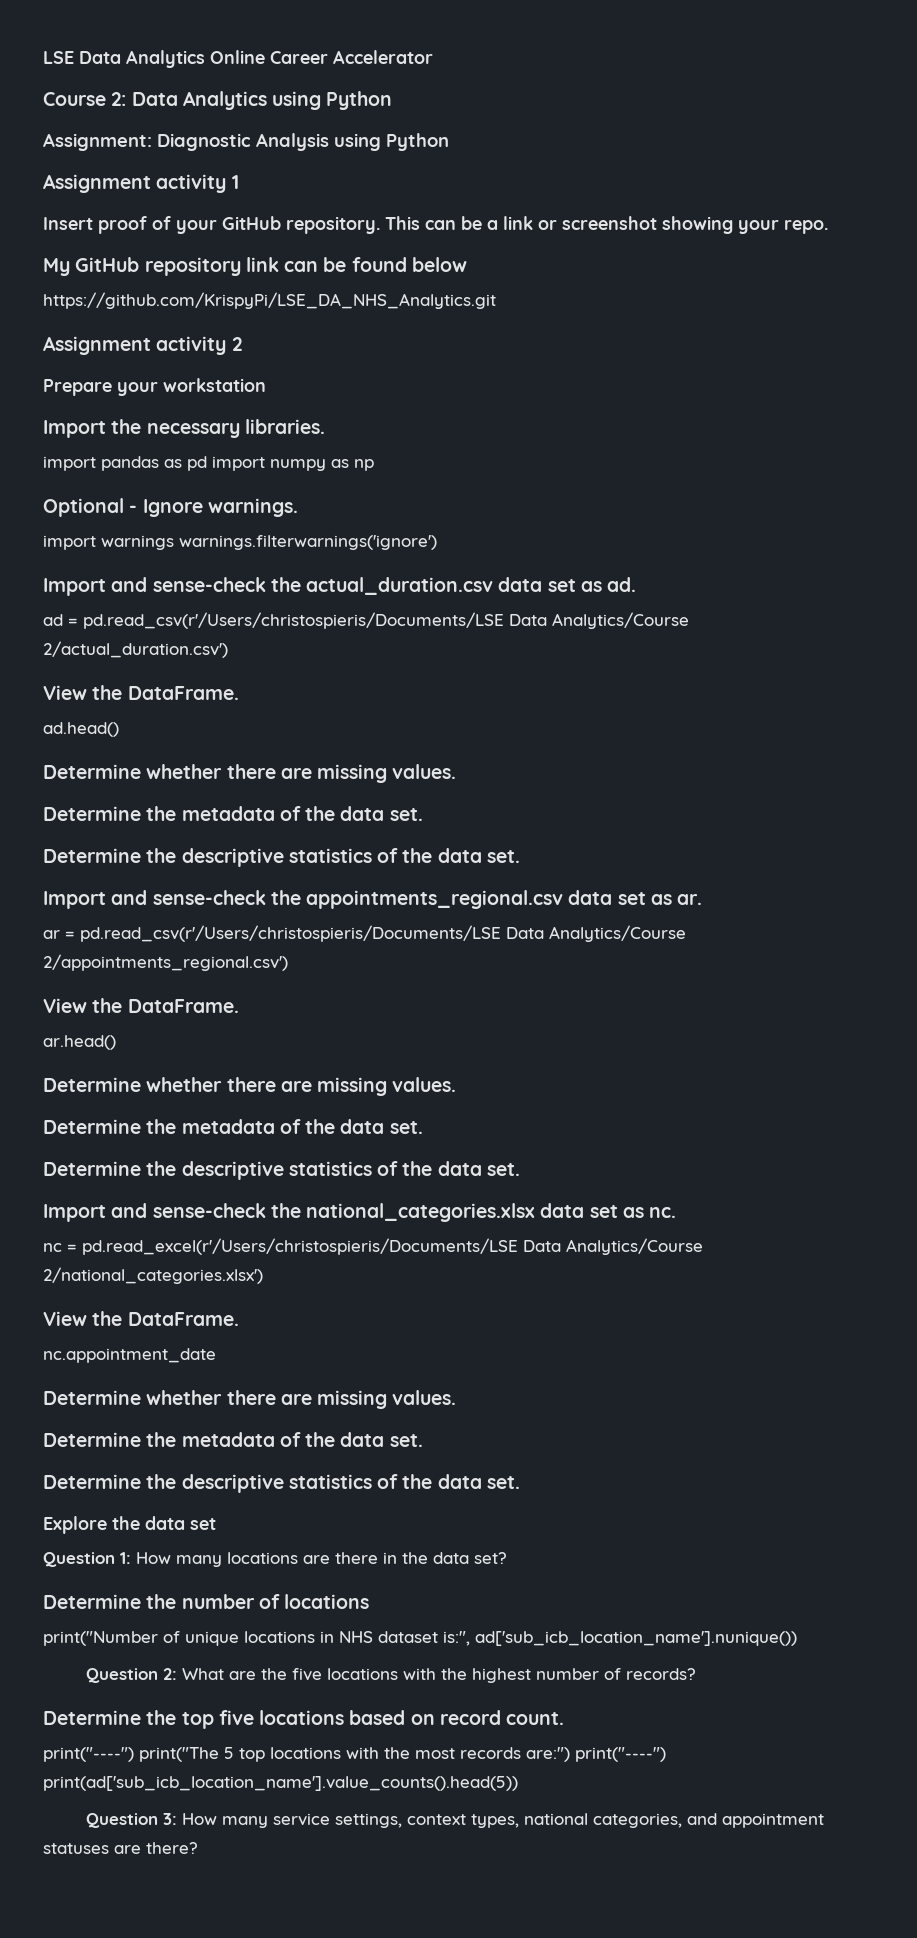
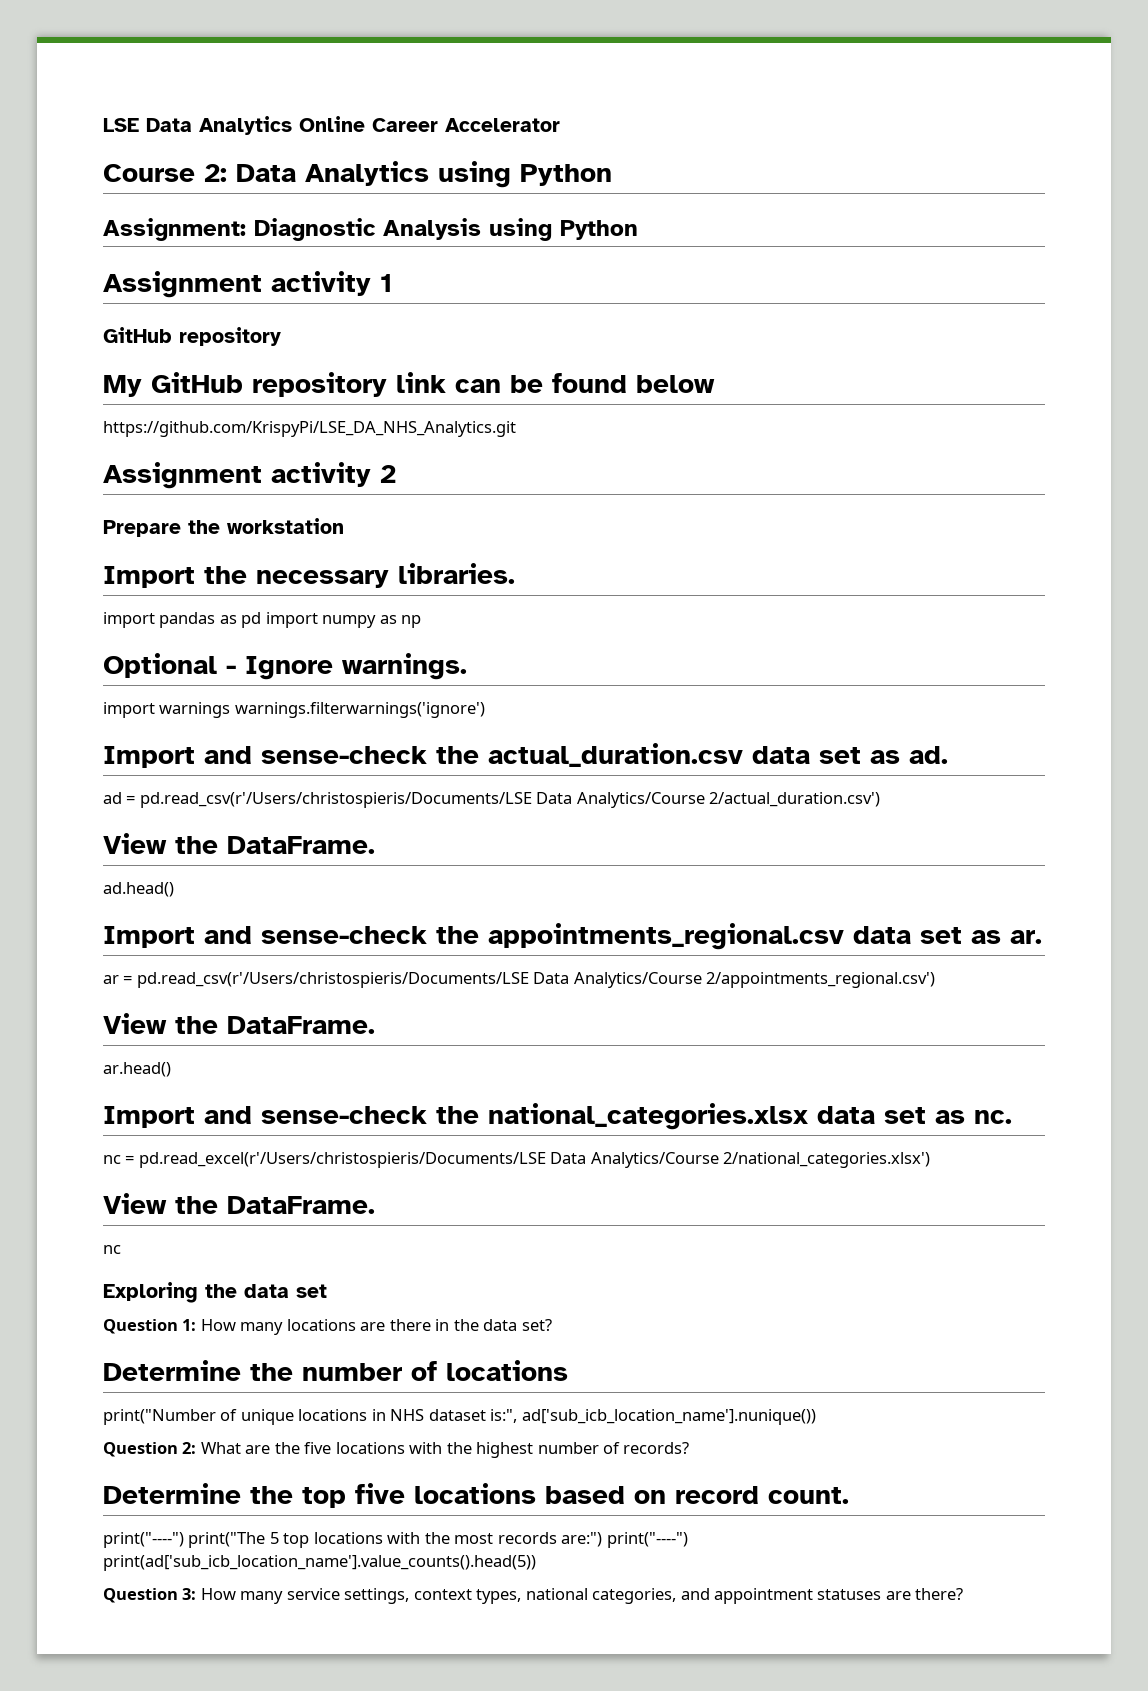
[43,216,828,234] Insert proof of your GitHub repository. This can be a link or screenshot showing your repo. -> [103,327,281,346] GitHub repository
[117,382,158,396] your -> [188,520,220,534] the
[43,764,457,783] [43,806,423,821] [43,848,520,867] // Determine whether there are missing values. // Determine the metadata of the data set. // Determine the descriptive statistics of the data set. -> (174, 889) none
[43,1077,457,1096] [43,1119,423,1134] [43,1161,520,1180] // Determine whether there are missing values. // Determine the metadata of the data set. // Determine the descriptive statistics of the data set. -> (171, 1069) none
[43,1348,216,1363] [43,1390,457,1409] [43,1432,423,1447] [43,1474,520,1493] [43,1516,107,1534] nc.appointment_date // Determine whether there are missing values. // Determine the metadata of the data set. // Determine the descriptive statistics of the data set. // Explore -> [103,1245,121,1254] [103,1282,198,1303] nc // Exploring

